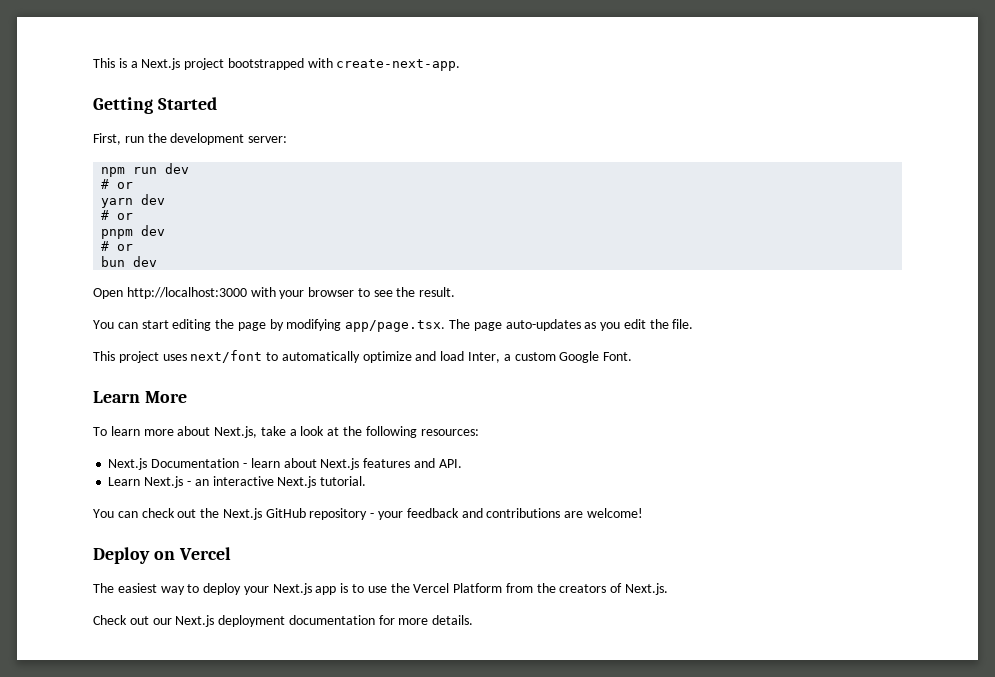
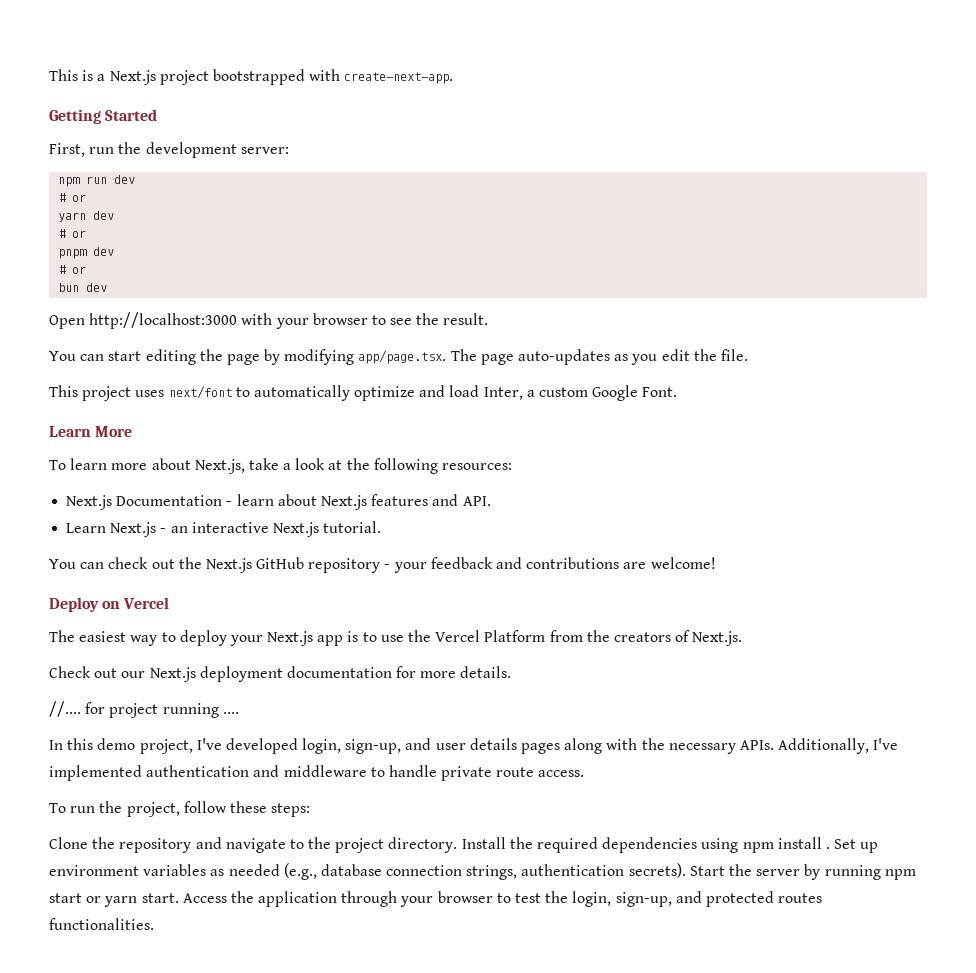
(474, 620) none -> [49,701,239,718] [49,738,899,754] [49,765,585,781] [49,801,311,817] [49,837,879,853] [49,863,916,880] [49,891,823,907] [49,918,154,930] // //.... for project running .... // In this demo project, I've developed login, sign-up, and user details pages along with the necessary APIs. Additionally, I've implemented authentication and middleware to handle private route access. // To run the project, follow these steps: // Clone the repository and navigate to the project directory. Install the required dependencies using npm install . Set up environment variables as needed (e.g., database connection strings, authentication secrets). Start the server by running npm start or yarn start. Access the application through your browser to test the login, sign-up, and protected routes functionalities.

